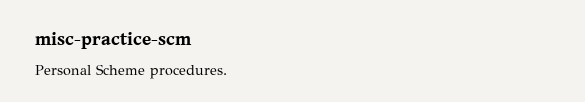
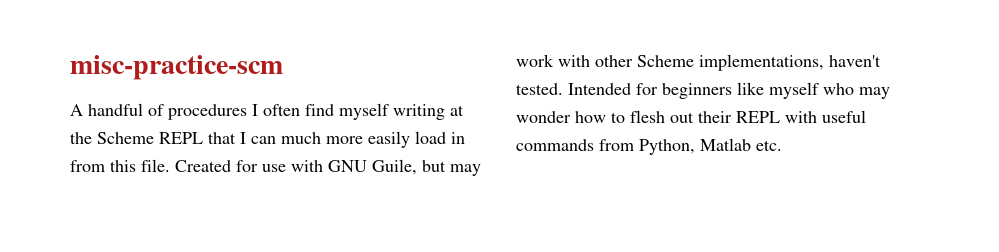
[35,64,227,79] Personal Scheme procedures. -> [70,103,464,120] [70,131,465,148] [70,159,481,176] [516,54,881,71] [516,82,890,99] [516,110,866,123] [516,138,782,155] A handful of procedures I often find myself writing at the Scheme REPL that I can much more easily load in from this file. Created for use with GNU Guile, but may work with other Scheme implementations, haven't tested. Intended for beginners like myself who may wonder how to flesh out their REPL with useful commands from Python, Matlab etc.

